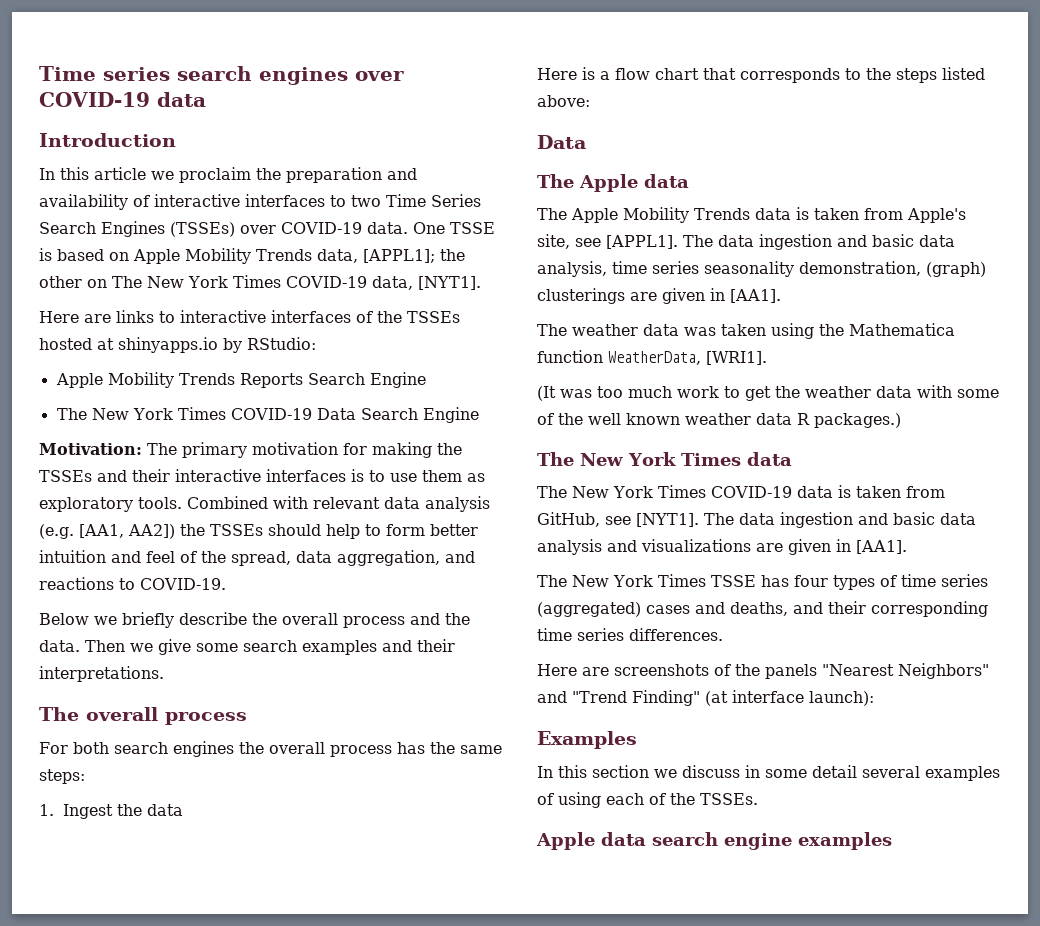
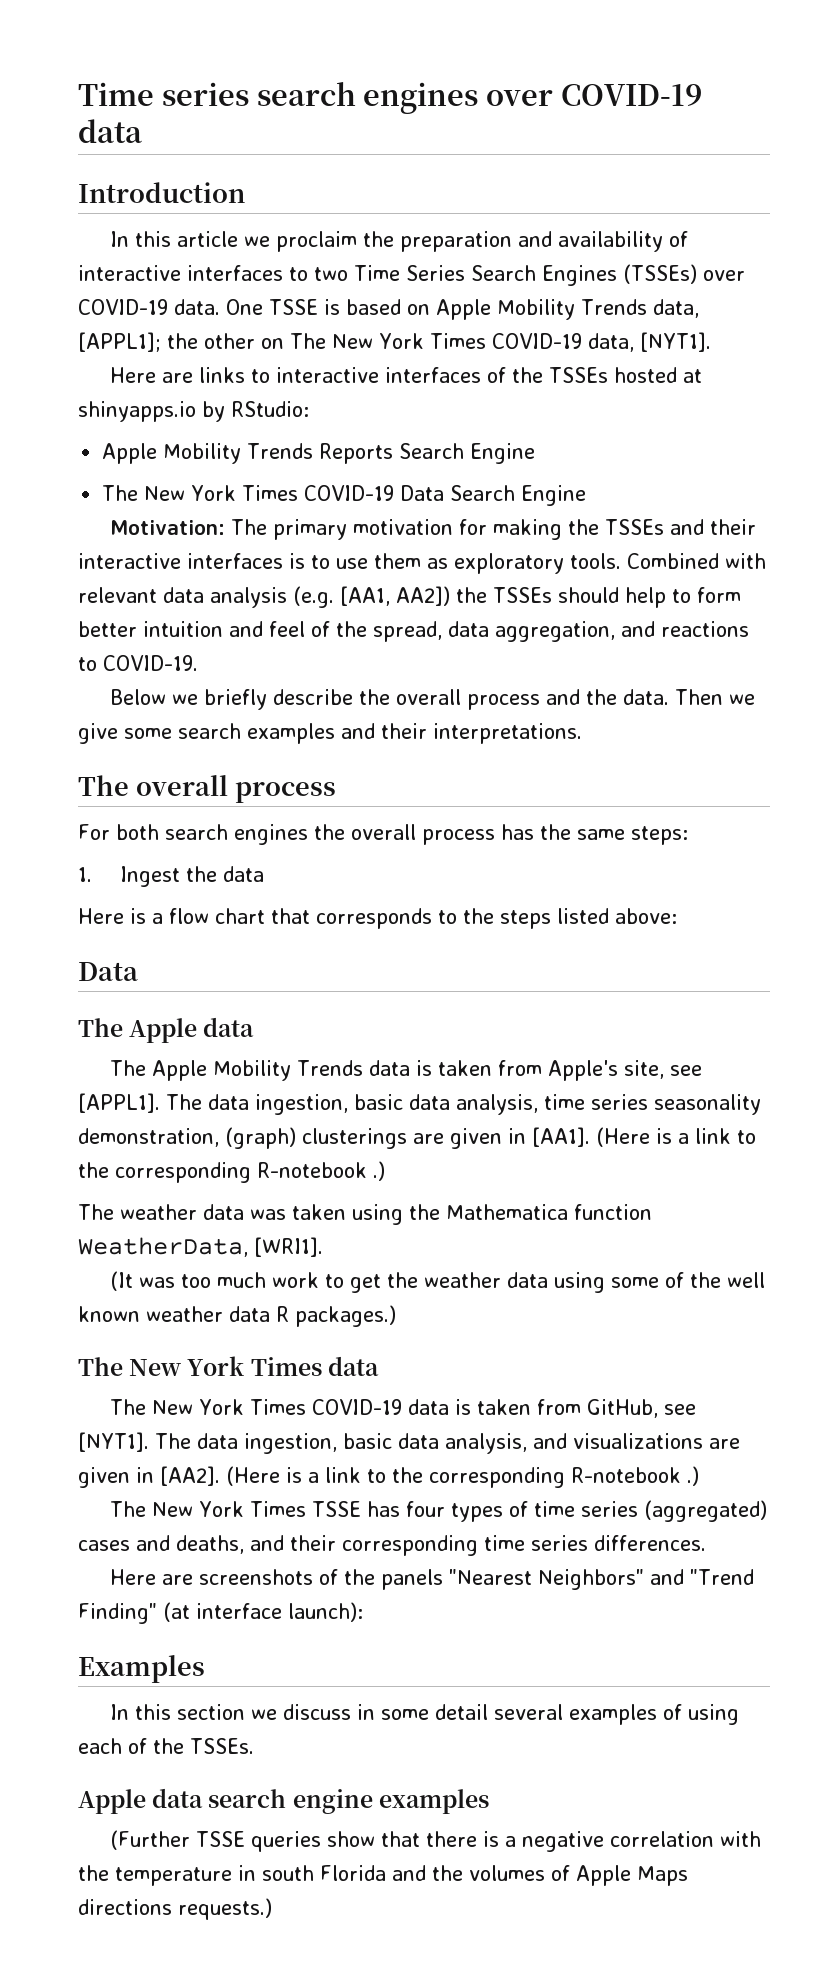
[759,234,867,250] ingestion and -> [255,1094,348,1115] ingestion,
(781, 296) none -> [596,1127,756,1147] [78,1161,385,1183] (Here is a link to the corresponding R-notebook .)
[917,385,952,398] with -> [553,1272,605,1293] using
[780,512,976,528] [537,539,602,555] ingestion and basic data analysis -> [244,1433,527,1454] ingestion, basic data analysis,
[856,540,907,554] [AA1]. -> [160,1466,699,1488] [AA2]. (Here is a link to the corresponding R-notebook .)
(892, 841) none -> [109,1830,761,1852] [78,1865,688,1886] [78,1898,272,1920] // (Further TSSE queries show that there is a negative correlation with the temperature in south Florida and the volumes of Apple Maps directions requests.)

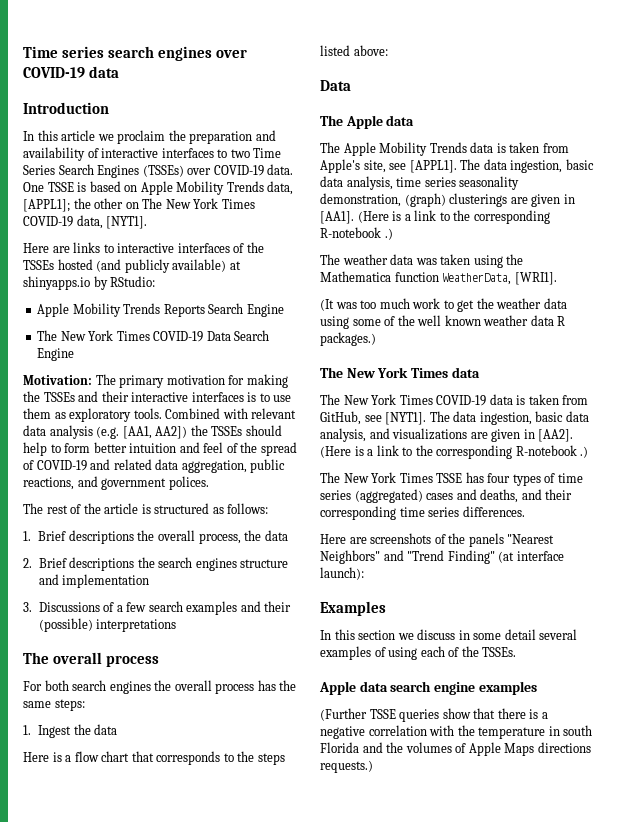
(677, 375) none -> [96,259,227,273] (and publicly available)
[373,621,749,642] [78,655,198,671] [109,689,755,710] [78,723,172,744] spread, data aggregation, and reactions to COVID-19. // Below we briefly describe the overall process and the data. Then we give some -> [260,442,297,456] [23,459,286,473] [23,476,209,490] [23,503,269,514] [23,530,288,544] [23,557,289,571] [38,574,150,588] [23,602,147,612] spread of COVID-19 and related data aggregation, public reactions, and government polices. // The rest of the article is structured as follows: // 1. Brief descriptions the overall process, the data // 2. Brief descriptions the search engines structure and implementation // 3. Discussions of a few
[433,723,582,744] interpretations. -> [38,618,177,632] (possible) interpretations

